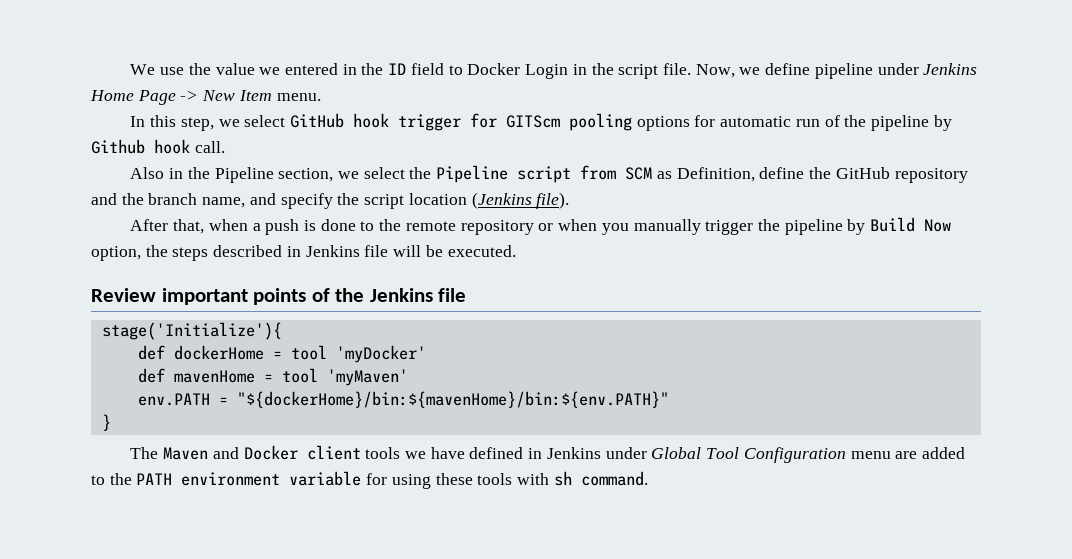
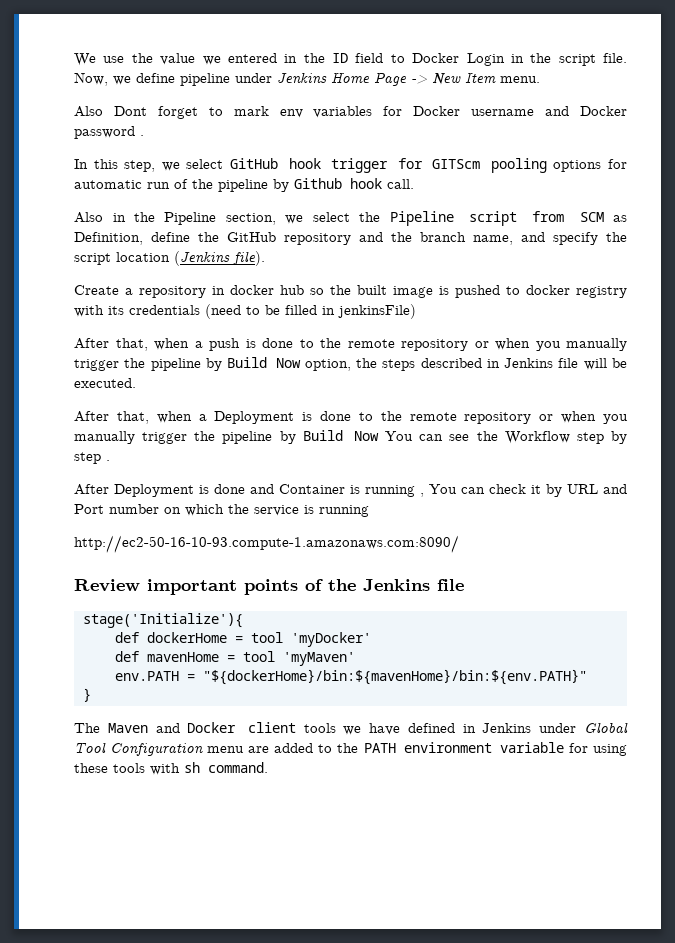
(321, 97) none -> [74,106,628,119] [74,126,144,139] // Also Dont forget to mark env variables for Docker username and Docker password .
(570, 200) none -> [74,285,627,298] [74,304,416,319] // Create a repository in docker hub so the built image is pushed to docker registry with its credentials (need to be filled in jenkinsFile)
(516, 251) none -> [74,411,628,424] [74,430,627,444] [74,452,110,464] [74,484,627,497] [74,504,369,517] [74,535,459,553] // After that, when a Deployment is done to the remote repository or when you manually trigger the pipeline by Build Now You can see the Workflow step by step . // After Deployment is done and Container is running , You can check it by URL and Port number on which the service is running // http://ec2-50-16-10-93.compute-1.amazonaws.com:8090/

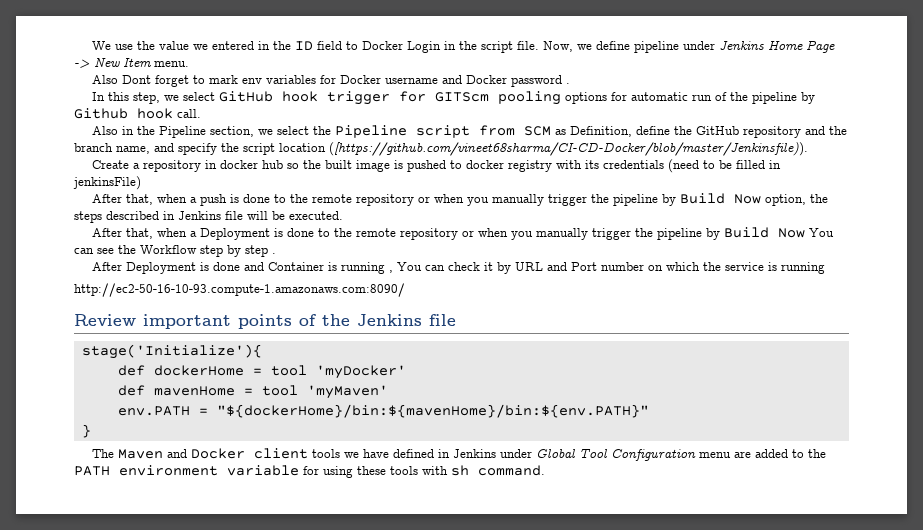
[174,251,265,266] (Jenkins file). -> [329,142,808,156] ([https://github.com/vineet68sharma/CI-CD-Docker/blob/master/Jenkinsfile)).

